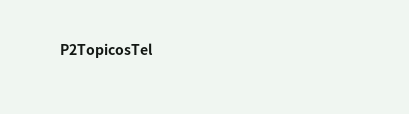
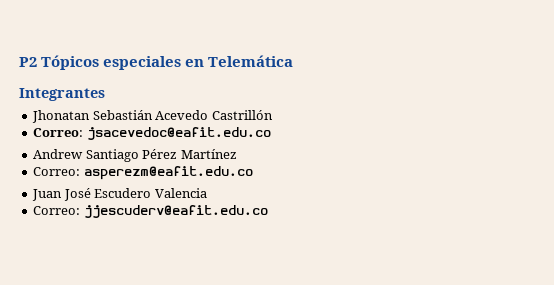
[60,43,153,58] P2TopicosTel -> [19,55,294,70] [19,88,105,101] [32,110,273,123] [33,127,271,140] [33,149,237,162] [33,166,253,180] [32,188,207,201] [33,205,268,218] P2 Tópicos especiales en Telemática // Integrantes // Jhonatan Sebastián Acevedo Castrillón // Correo: jsacevedoc@eafit.edu.co // Andrew Santiago Pérez Martínez // Correo: asperezm@eafit.edu.co // Juan José Escudero Valencia // Correo: jjescuderv@eafit.edu.co

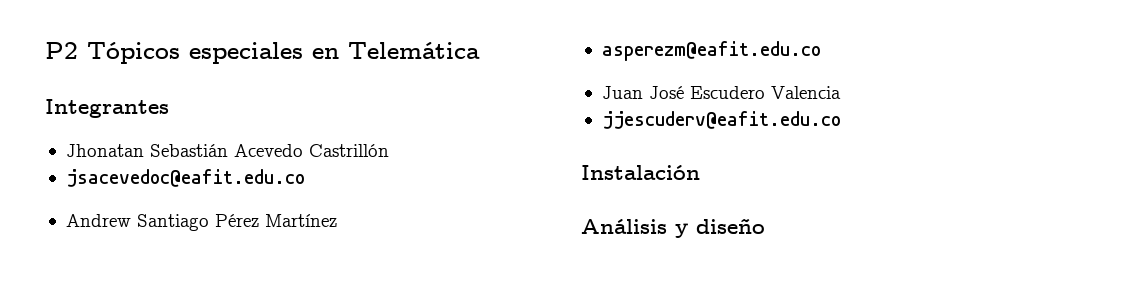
[33,128,84,137] Correo: -> (389, 150) none
[33,167,81,176] Correo: -> (337, 220) none
[33,206,81,215] Correo: -> (841, 92) none
(268, 211) none -> [581,165,700,180] [581,218,765,238] // Instalación // Análisis y diseño

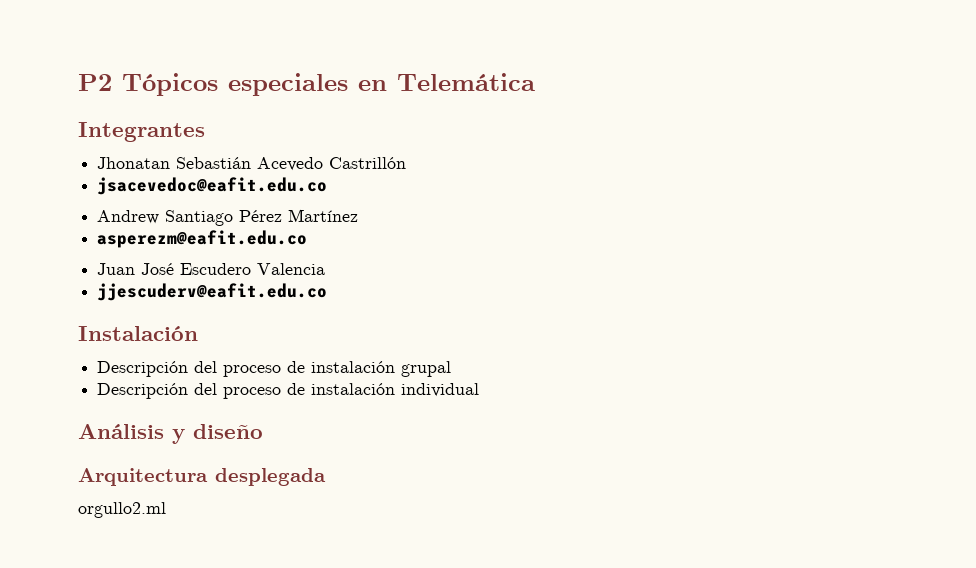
(700, 172) none -> [97,361,452,377] [97,383,480,399] // Descripción del proceso de instalación grupal // Descripción del proceso de instalación individual
(765, 226) none -> [78,468,326,486] [78,502,166,518] // Arquitectura desplegada // orgullo2.ml

